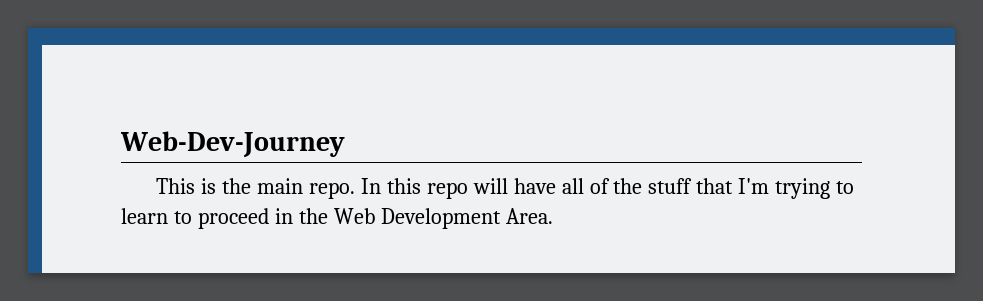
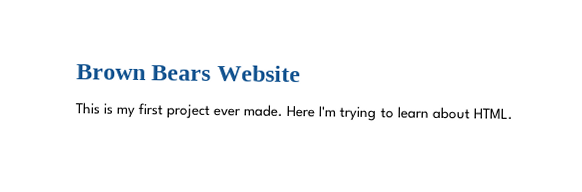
[120,131,345,158] Web-Dev-Journey -> [76,64,301,83] Brown Bears Website
[222,178,855,199] [121,208,553,229] the main repo. In this repo will have all of the stuff that I'm trying to learn to proceed in the Web Development Area. -> [116,103,513,122] my first project ever made. Here I'm trying to learn about HTML.

